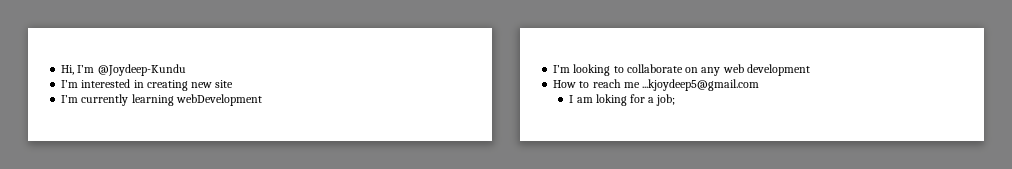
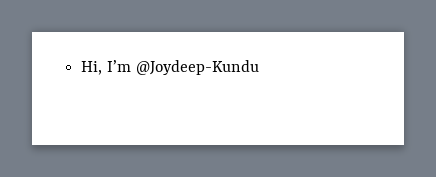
[61,79,234,91] [61,94,262,106] [553,64,810,76] [553,79,760,91] [569,94,676,106] // I’m interested in creating new site // I’m currently learning webDevelopment // I’m looking to collaborate on any web development // How to reach me ...kjoydeep5@gmail.com // I am loking for a job; -> (259, 67) none

